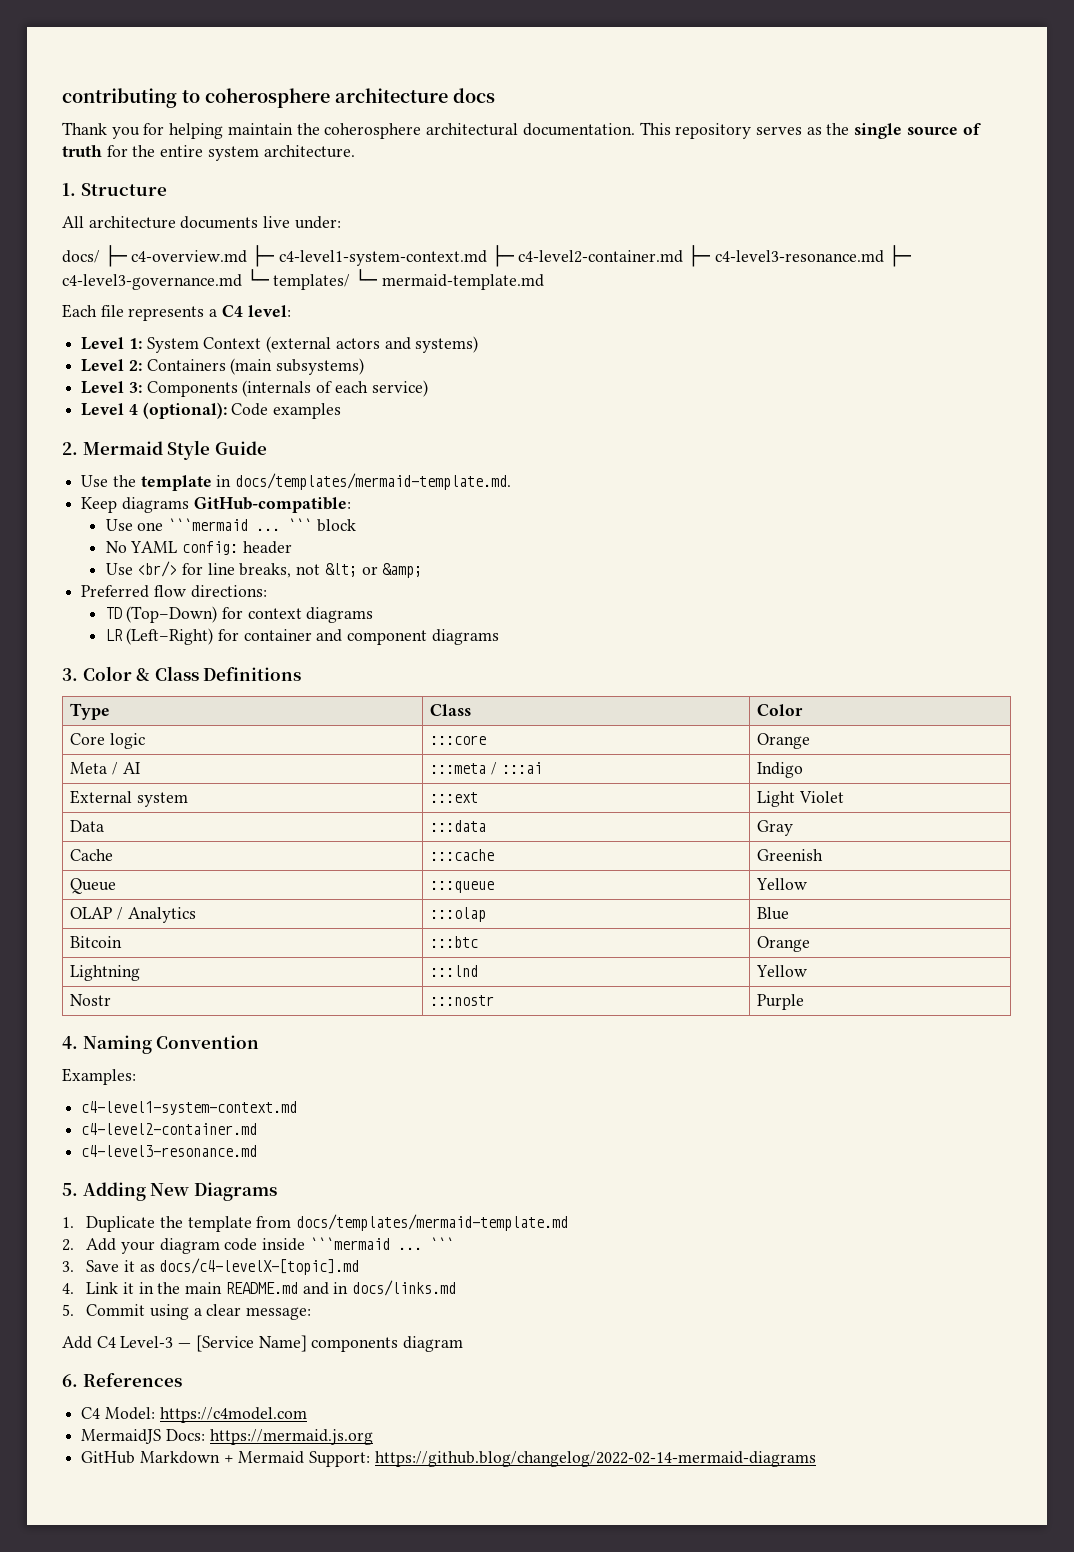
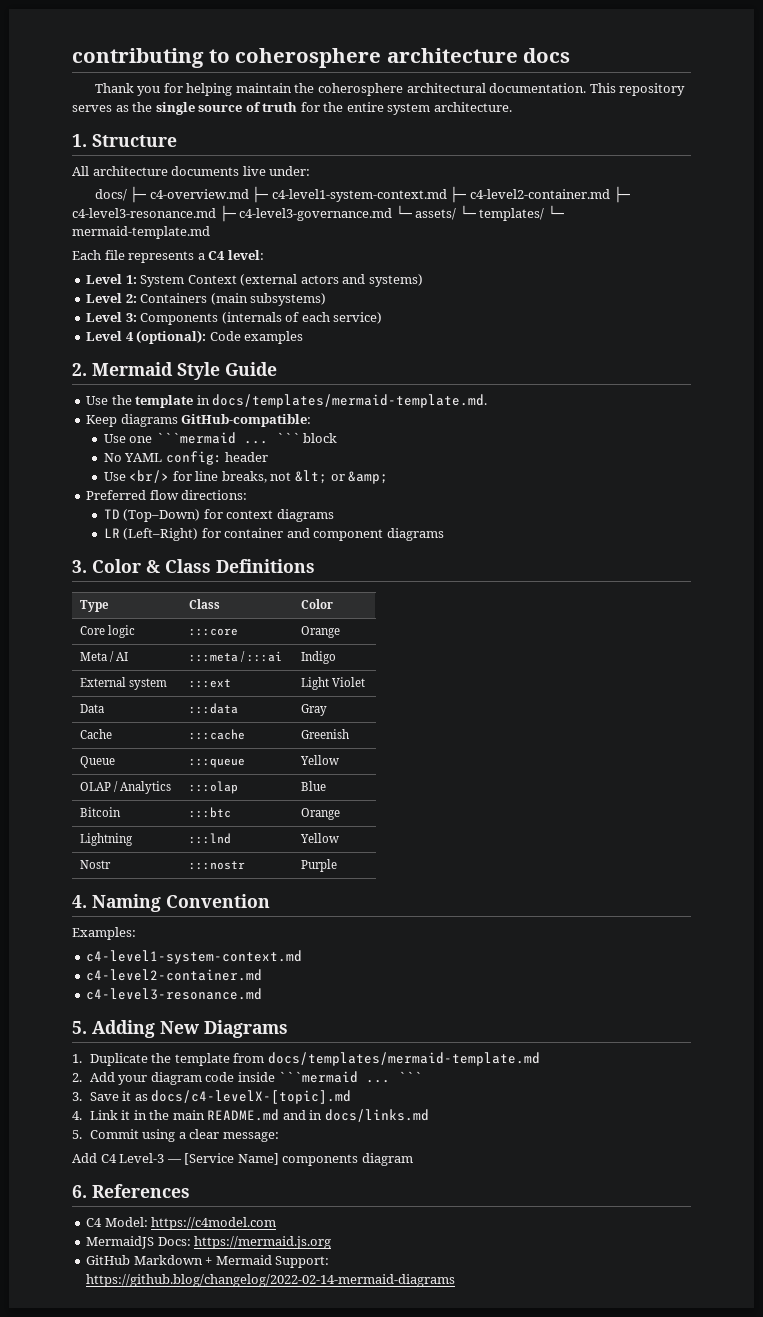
(270, 277) none -> [415,205,476,220] assets/ └─

